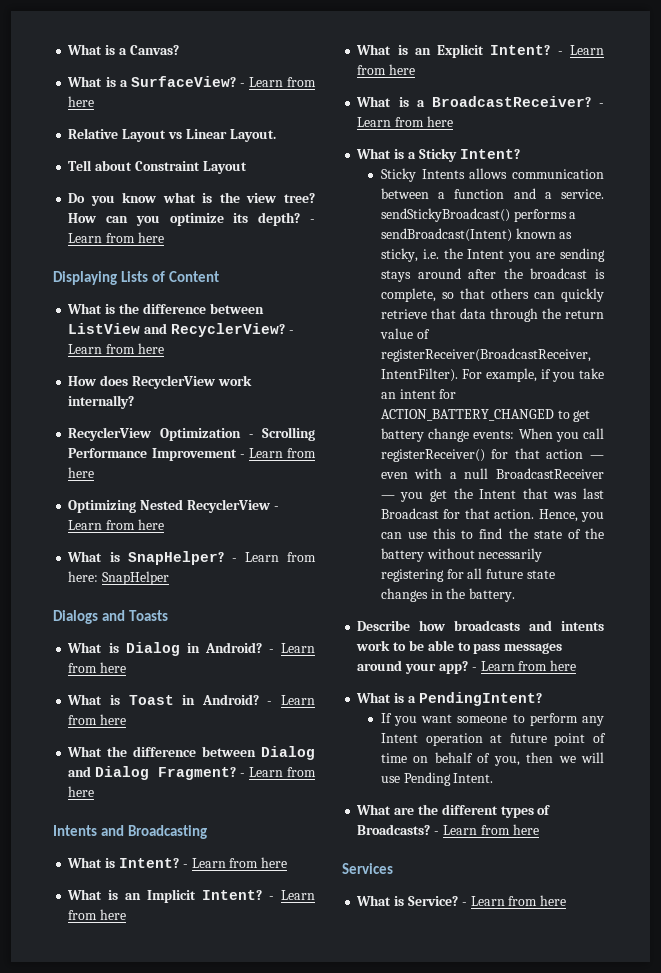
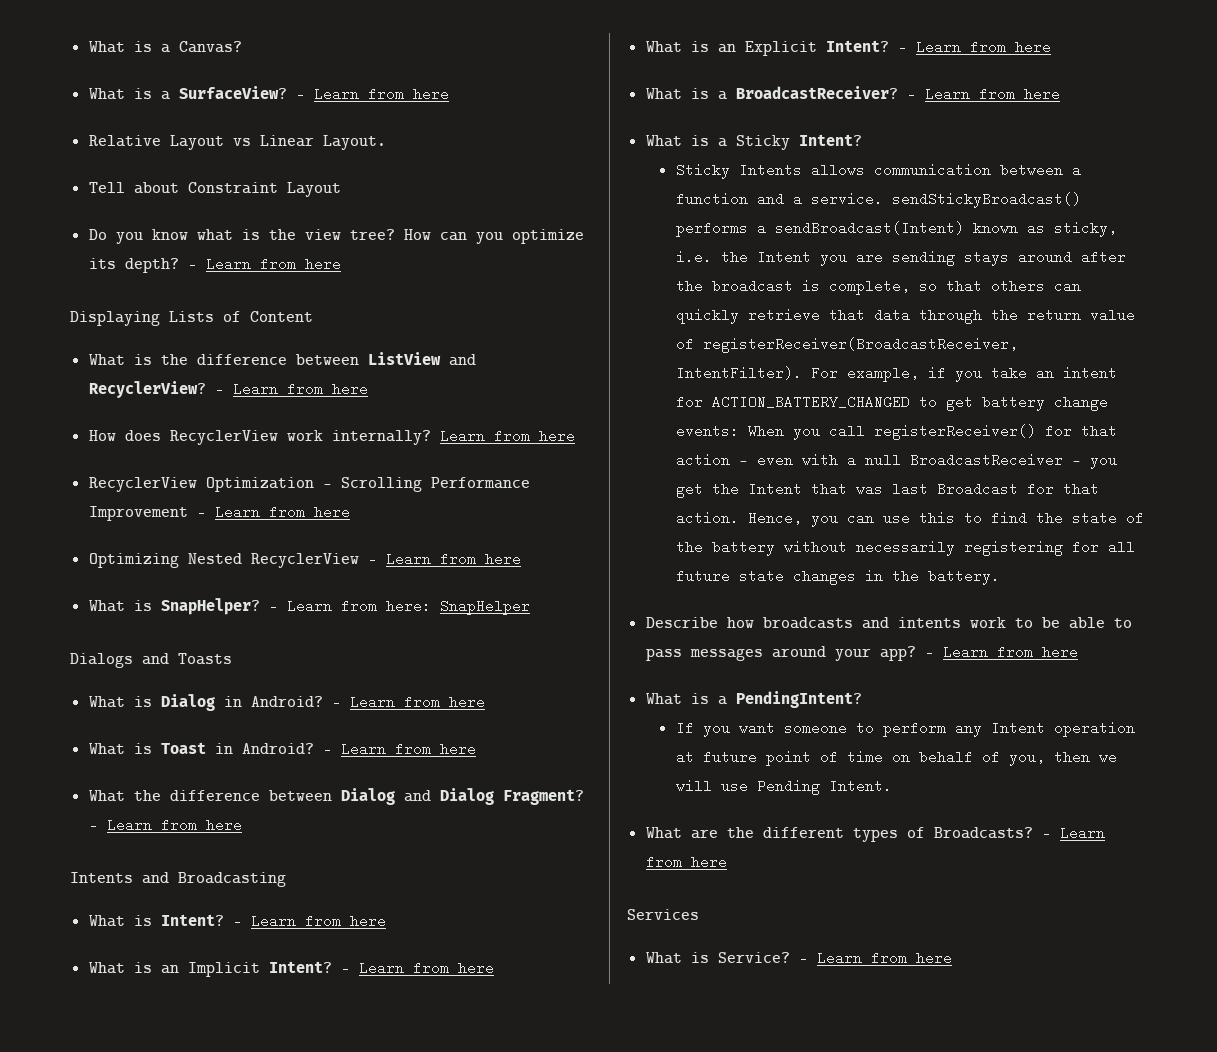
(135, 402) none -> [439,429,575,443] Learn from here

